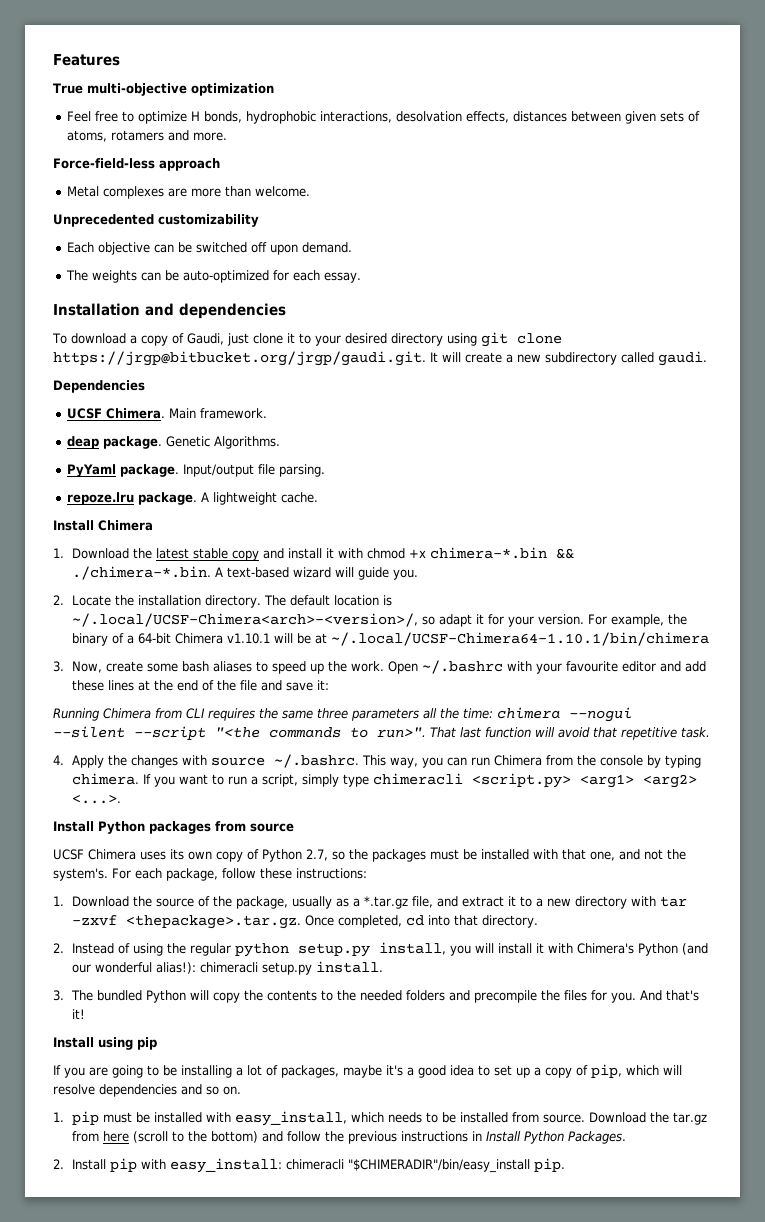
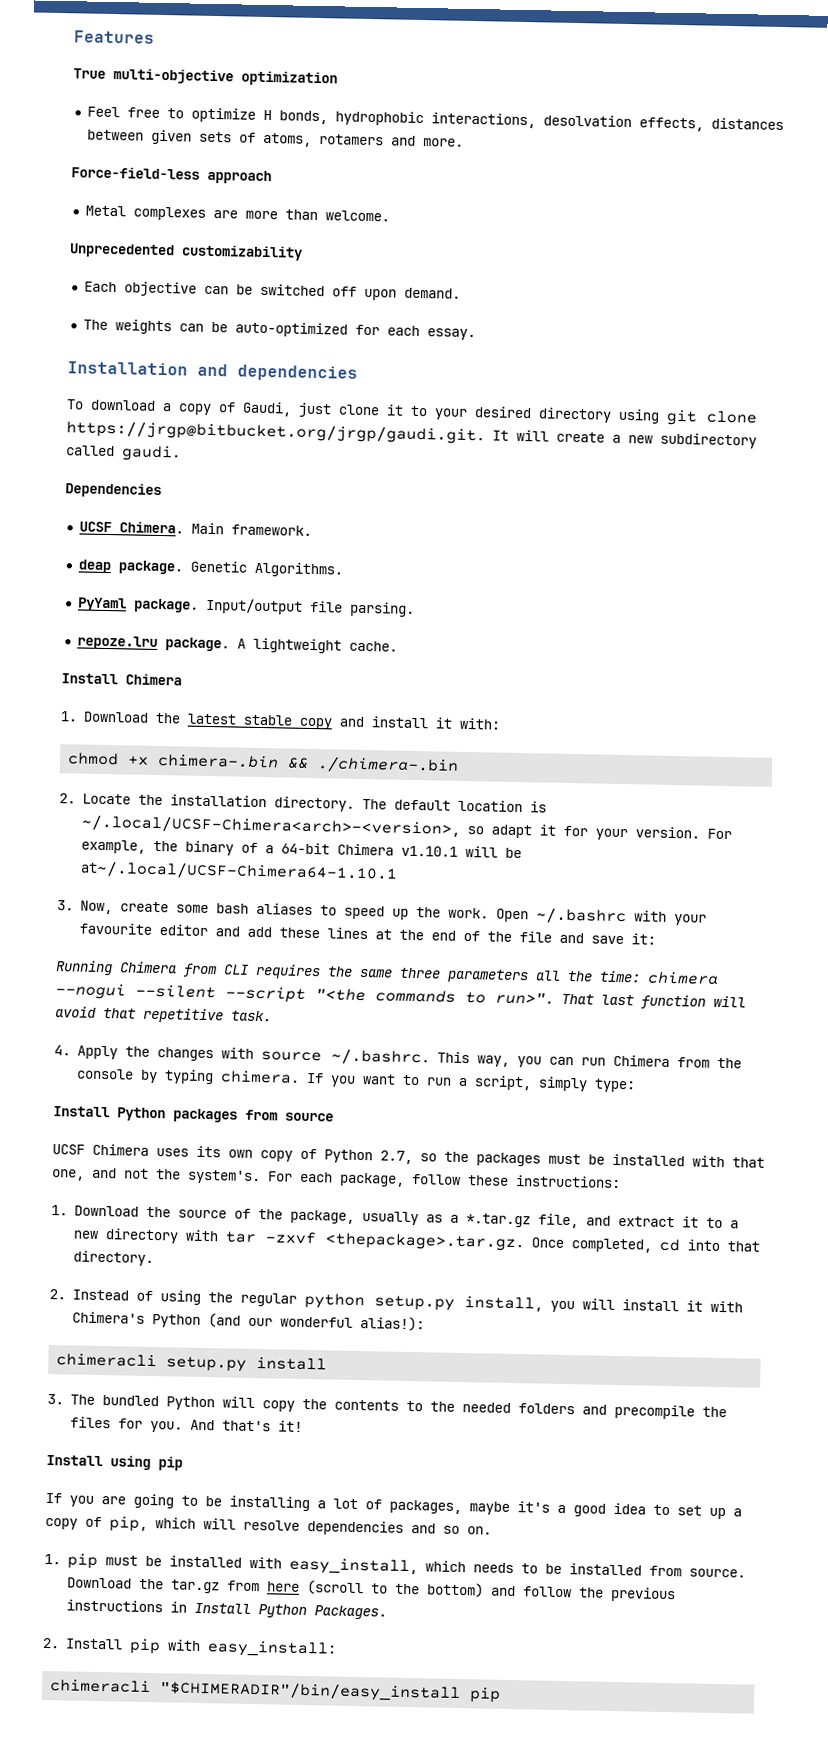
[337,548,363,558] with -> [458,717,500,730] with: //
[429,547,574,559] [71,566,418,580] chimera-*.bin && ./chimera-*.bin. A text-based wizard will guide you. -> [158,754,460,774] chimera-.bin && ./chimera-.bin
[71,613,418,627] ~/.local/UCSF-Chimera<arch>-<version>/, -> [80,814,460,837] ~/.local/UCSF-Chimera<arch>-<version>,
[314,632,709,646] at ~/.local/UCSF-Chimera64-1.10.1/bin/chimera -> [79,860,398,882] at~/.local/UCSF-Chimera64-1.10.1
[342,773,697,788] [71,795,121,804] type chimeracli <script.py> <arg1> <arg2> <...>. -> [593,1078,636,1093] type:
(196, 968) none -> (425, 1324) //
[315,961,383,973] install. -> [256,1357,328,1371] install
(282, 1165) none -> (337, 1649) //
[533,1158,565,1172] pip. -> [469,1687,502,1703] pip

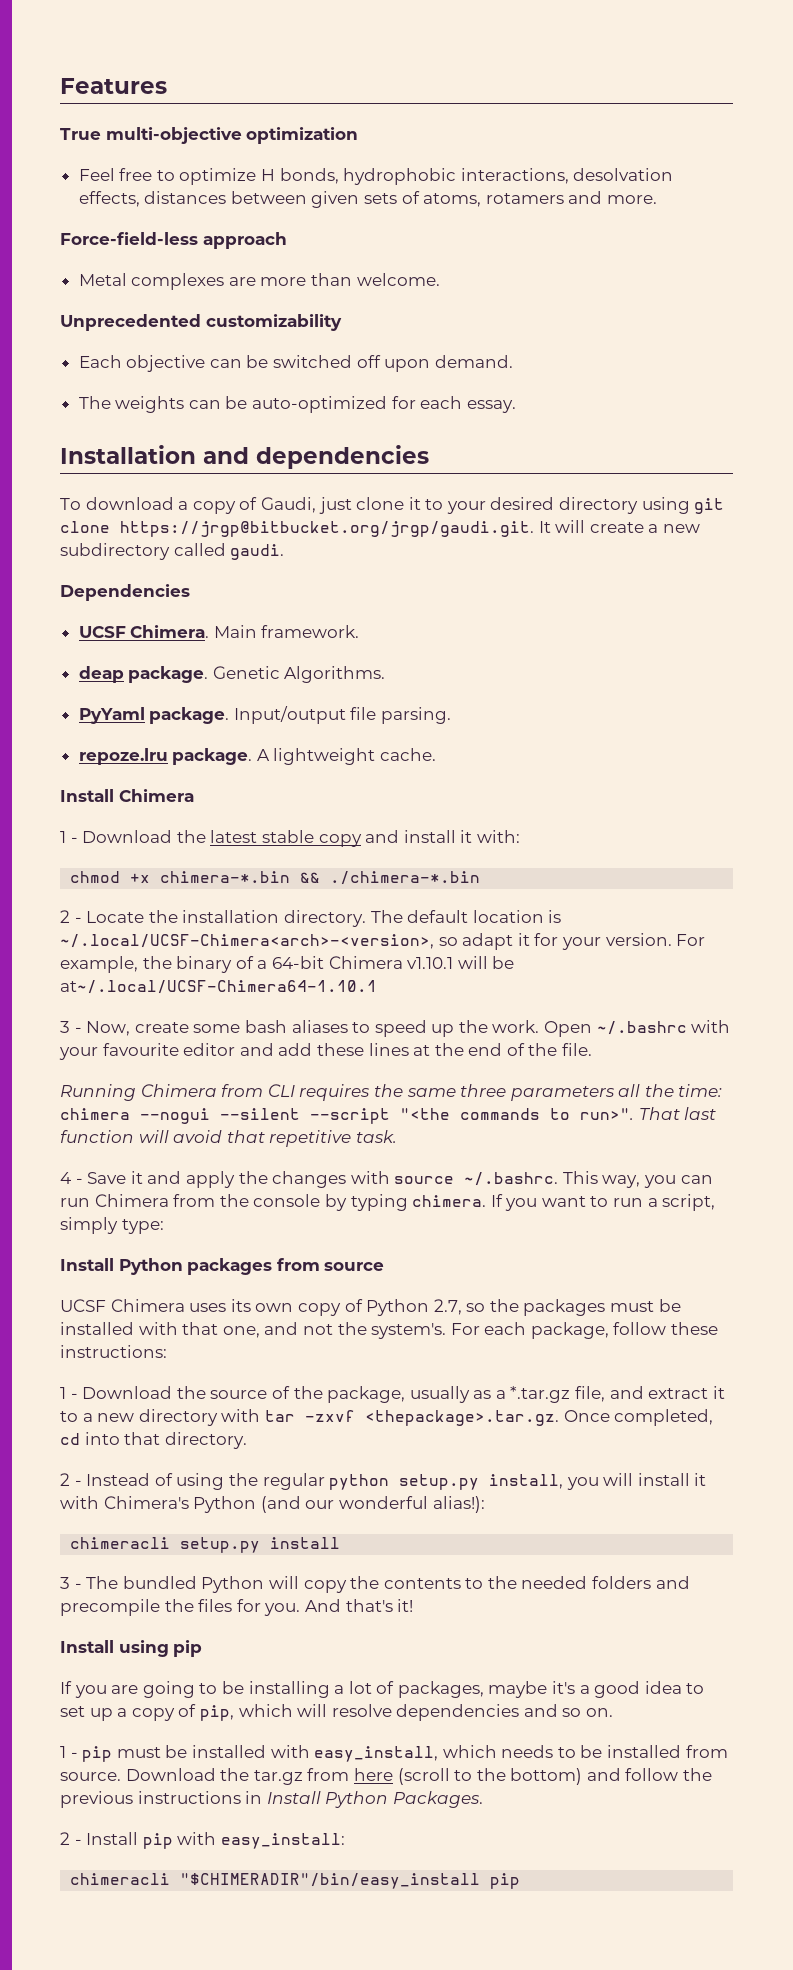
[60,711,78,722] 1. -> [60,831,78,843] 1 -
[158,754,460,774] [59,793,76,804] chimera-.bin && ./chimera-.bin // 2. -> [160,871,481,885] [60,910,82,923] chimera-*.bin && ./chimera-*.bin // 2 -
[57,900,74,911] 3. -> [60,1021,82,1033] 3 -
[518,931,656,945] file and save it: -> [562,1043,593,1056] file.
[54,1045,118,1060] 4. Apply -> [60,1171,235,1188] 4 - Save it and apply
[51,1205,68,1216] 1. -> [60,1387,78,1399] 1 -
[49,1289,66,1300] 2. -> [60,1473,82,1486] 2 -
[47,1394,64,1405] 3. -> [60,1577,82,1589] 3 -
[44,1553,61,1565] 1. -> [60,1746,78,1758] 1 -
[42,1637,60,1649] 2. -> [60,1832,82,1845] 2 -

